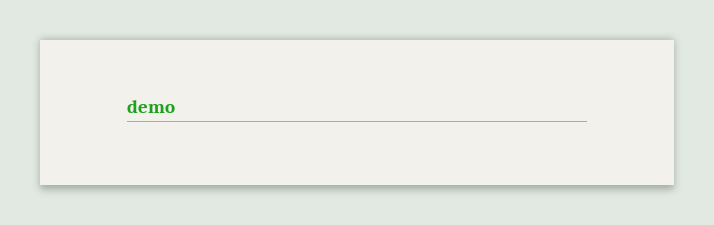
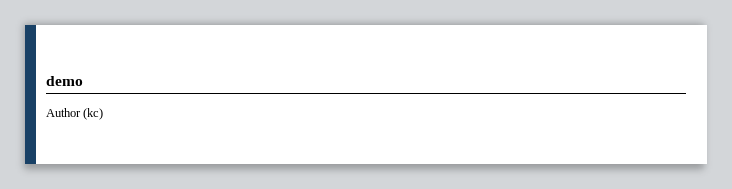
(175, 106) none -> [46,108,104,120] // Author (kc)

